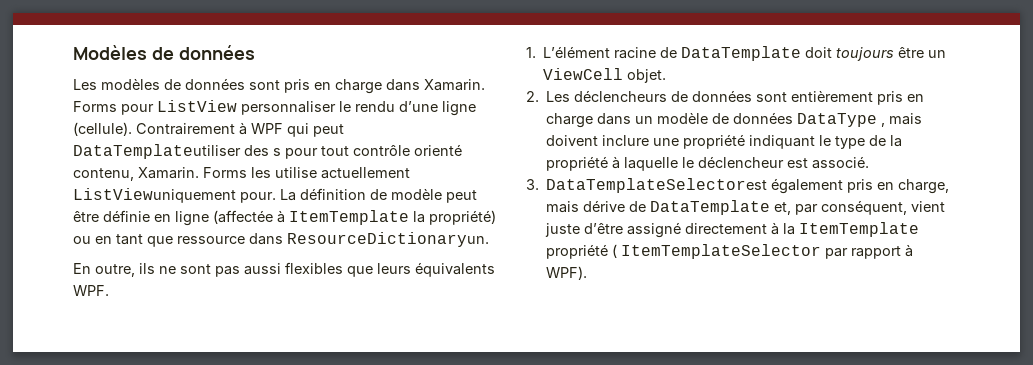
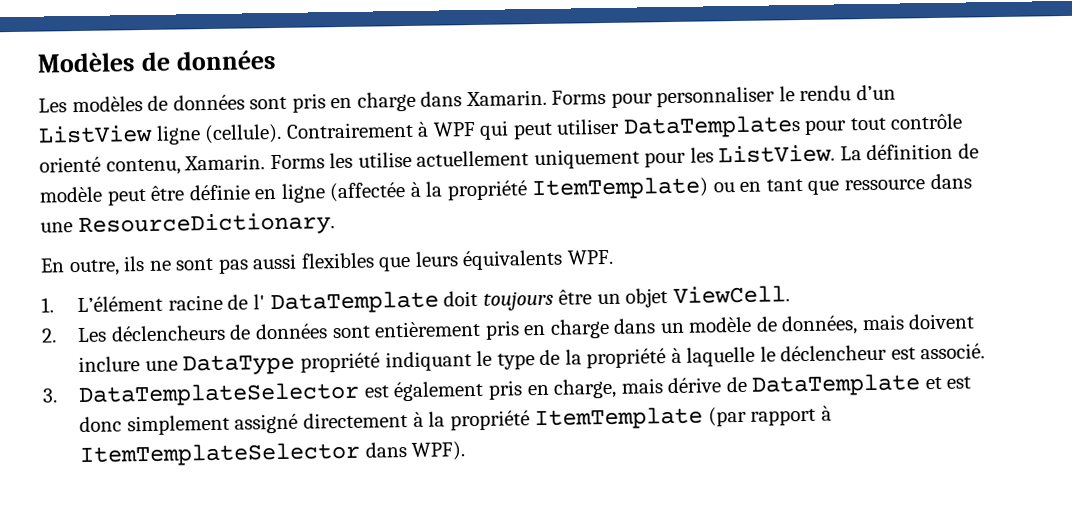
[157,100,237,112] ListView -> (653, 100) none
[399,101,438,112] d’une -> [856,84,897,101] [38,124,153,144] d’un ListView
[73,144,281,159] DataTemplateutiliser des s -> [556,115,801,139] utiliser DataTemplates
[73,188,276,203] ListViewuniquement pour. -> [533,144,836,170] uniquement pour les ListView.
[289,210,496,225] ItemTemplate la propriété) -> [425,176,710,201] la propriété ItemTemplate)
[287,232,489,247] ResourceDictionaryun. -> [40,212,335,238] une ResourceDictionary.
(678, 52) none -> [253,294,266,310] l'
[543,68,667,83] ViewCell objet. -> [625,285,790,308] objet ViewCell.
[733,112,886,127] données DataType , -> [781,315,859,336] données,
(680, 142) none -> [182,353,296,376] DataType
[546,178,768,193] DataTemplateSelectorest -> [78,381,390,408] DataTemplateSelector est
[774,200,946,215] [545,222,920,238] [546,244,914,259] et, par conséquent, vient juste d’être assigné directement à la ItemTemplate propriété ( ItemTemplateSelector par rapport à -> [924,376,972,390] [79,405,832,436] [79,441,407,468] et est donc simplement assigné directement à la propriété ItemTemplate (par rapport à ItemTemplateSelector dans

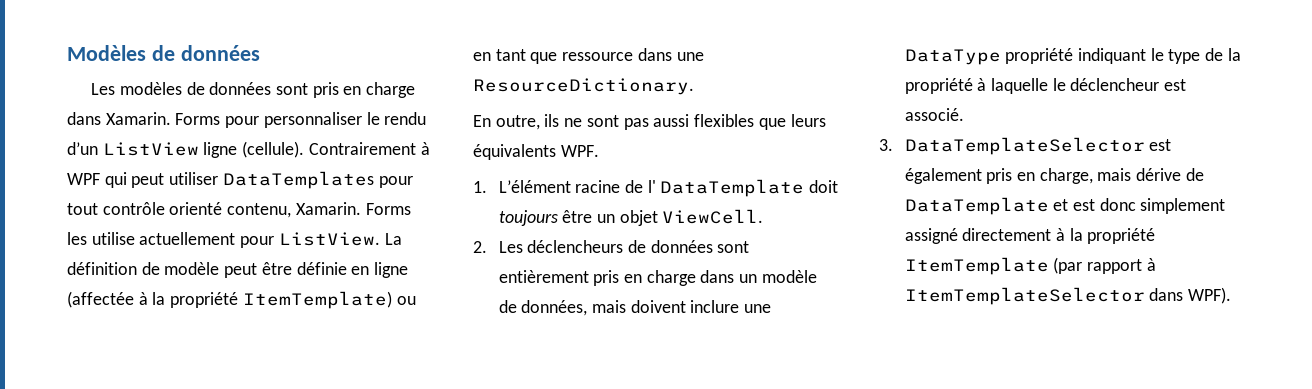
[533,147,714,170] uniquement pour les -> [240,236,275,248] pour

